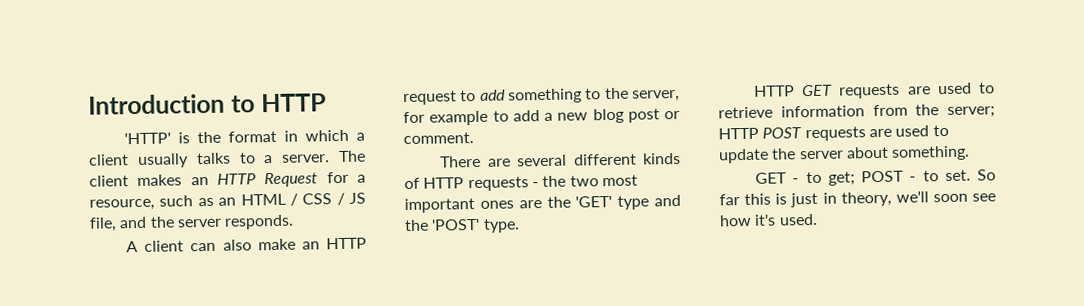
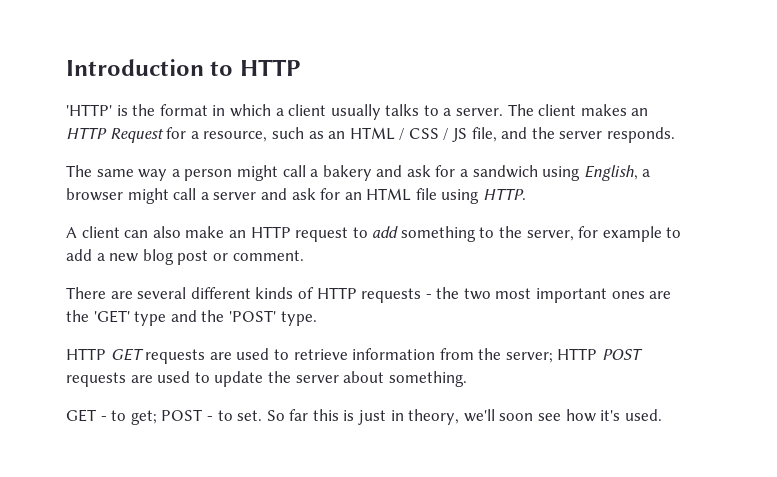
(295, 222) none -> [66,165,651,181] [66,188,527,204] // The same way a person might call a bakery and ask for a sandwich using English, a browser might call a server and ask for an HTML file using HTTP.

